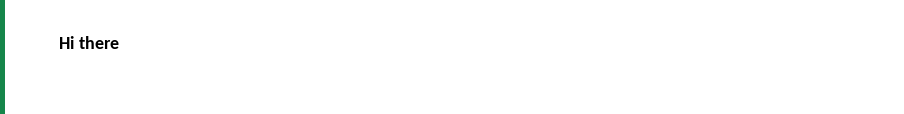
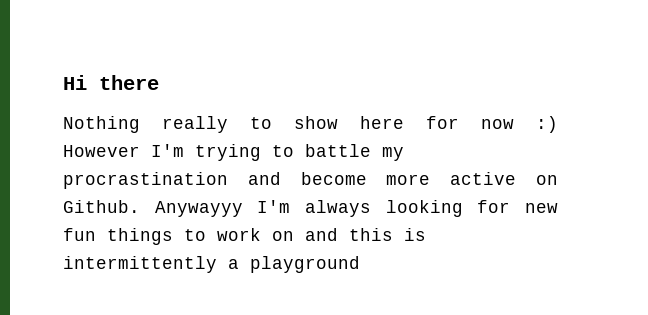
(119, 42) none -> [63,116,558,133] [63,144,404,161] [63,172,558,189] [63,200,558,217] [63,228,426,245] [63,256,360,273] // Nothing really to show here for now :) However I'm trying to battle my procrastination and become more active on Github. Anywayyy I'm always looking for new fun things to work on and this is intermittently a playground

